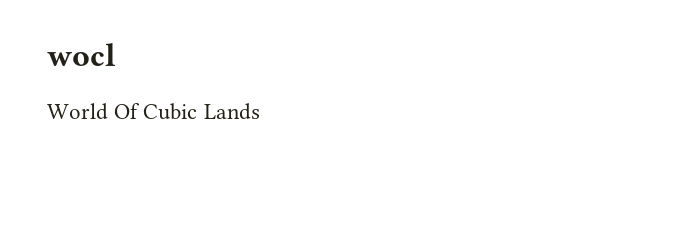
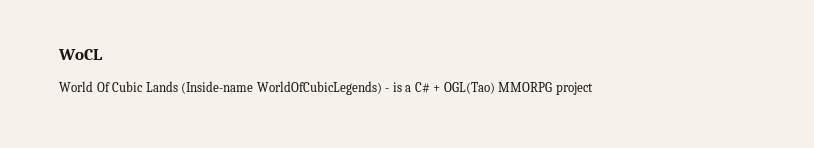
[47,43,116,66] wocl -> [58,49,103,60] WoCL
(260, 111) none -> [181,81,593,95] (Inside-name WorldOfCubicLegends) - is a C# + OGL(Tao) MMORPG project

